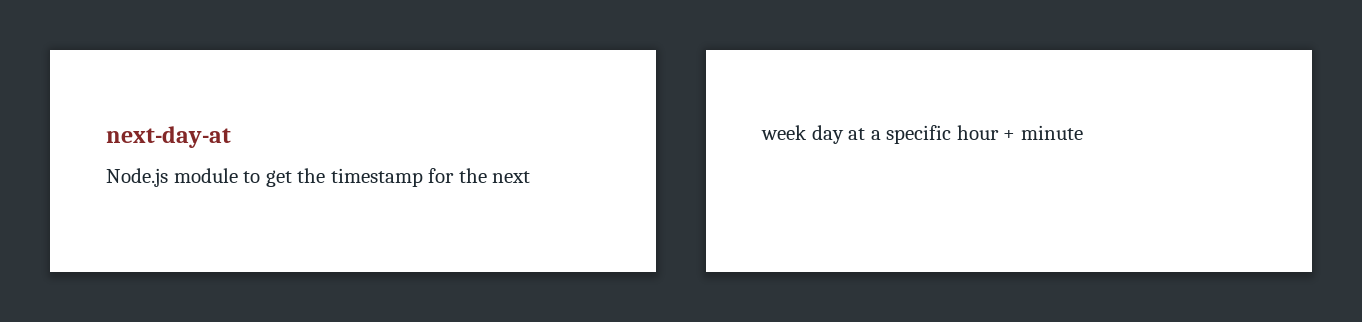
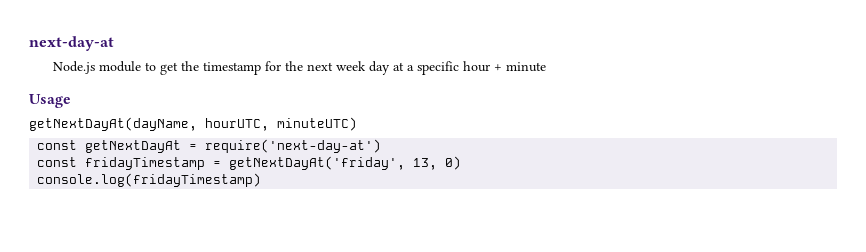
(1083, 132) none -> [29,94,71,108] [29,117,357,131] [37,139,382,153] [37,156,462,170] [37,173,262,187] // Usage // getNextDayAt(dayName, hourUTC, minuteUTC) // const getNextDayAt = require('next-day-at') // const fridayTimestamp = getNextDayAt('friday', 13, 0) // console.log(fridayTimestamp)

